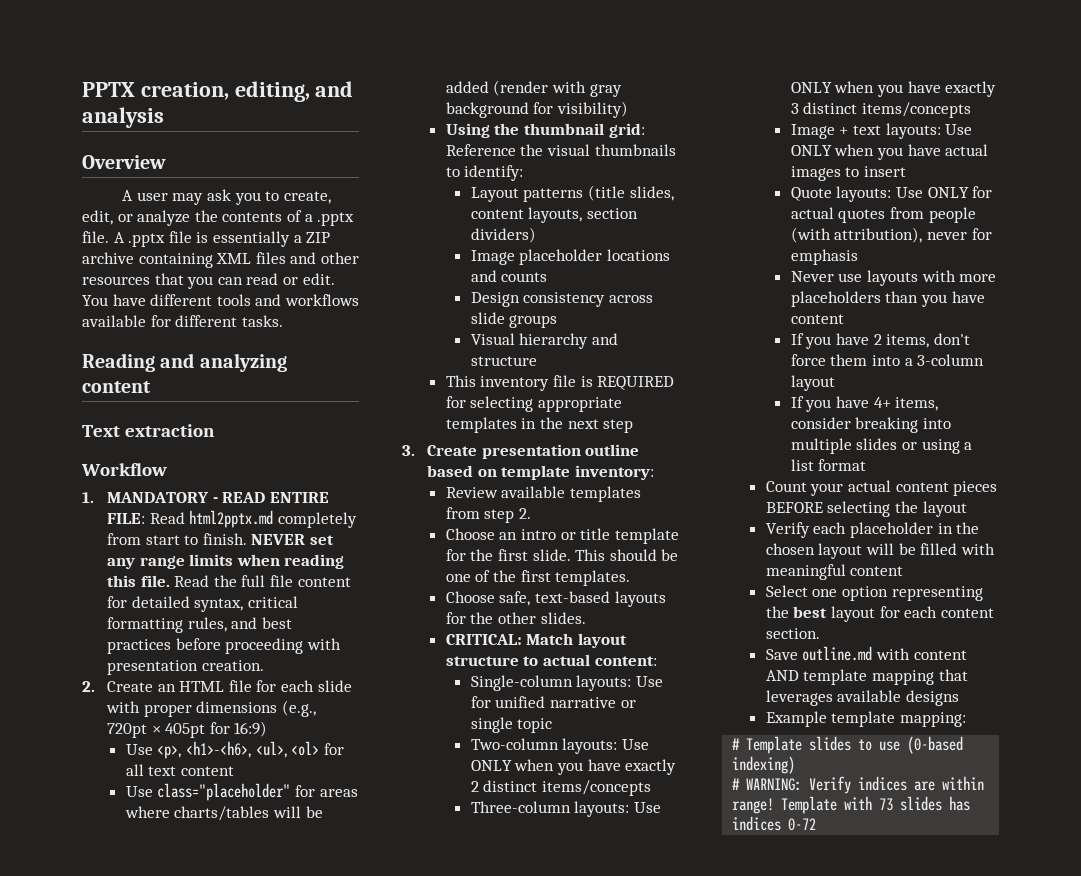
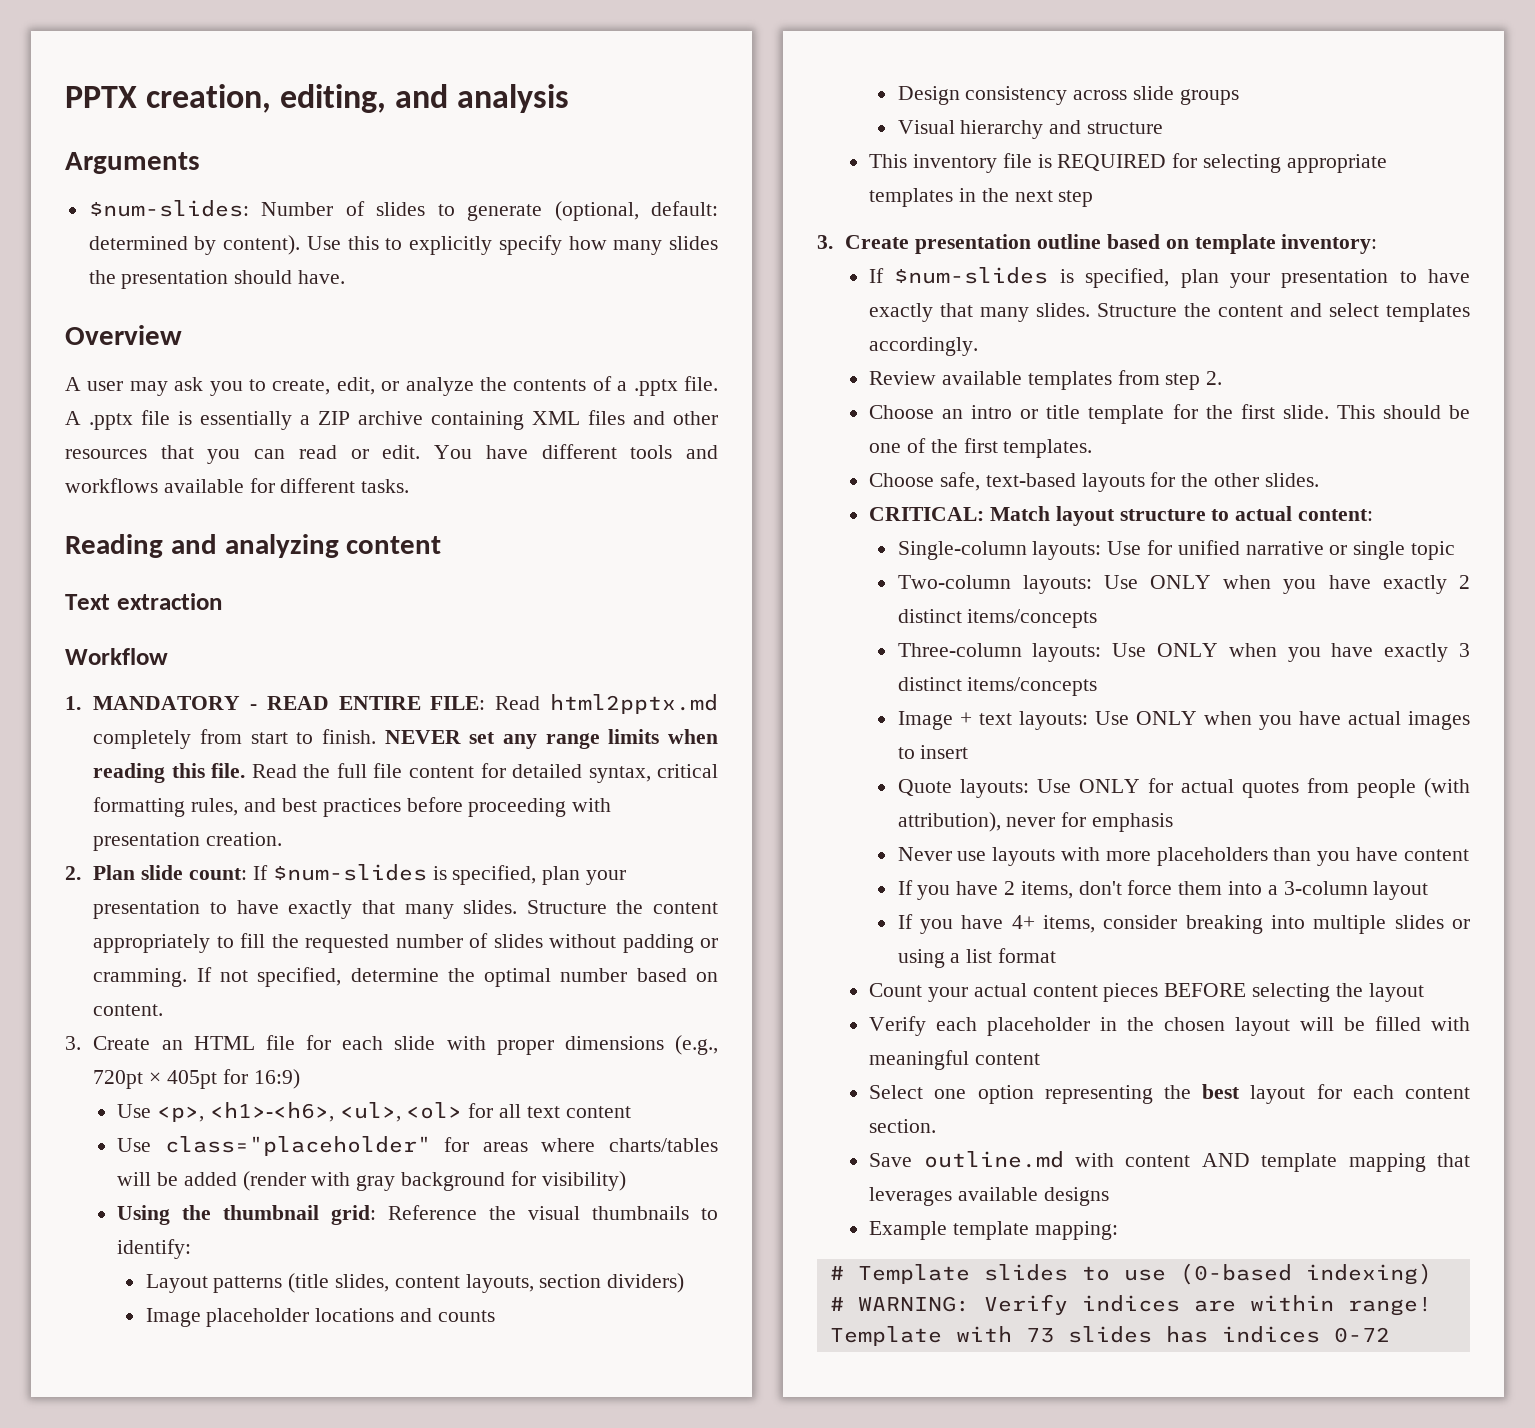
(164, 117) none -> [65,152,200,174] [88,200,719,221] [88,235,718,255] [88,270,346,289] // Arguments // $num-slides: Number of slides to generate (optional, default: determined by content). Use this to explicitly specify how many slides the presentation should have.
(95, 686) none -> [93,864,626,885] [93,900,718,919] [93,933,718,953] [93,967,718,987] [93,1004,164,1016] [65,1036,81,1050] Plan slide count: If $num-slides is specified, plan your presentation to have exactly that many slides. Structure the content appropriately to fill the requested number of slides without padding or cramming. If not specified, determine the optimal number based on content. // 3.
(654, 472) none -> [869,267,1470,288] [869,303,1470,322] [869,337,979,356] // If $num-slides is specified, plan your presentation to have exactly that many slides. Structure the content and select templates accordingly.

